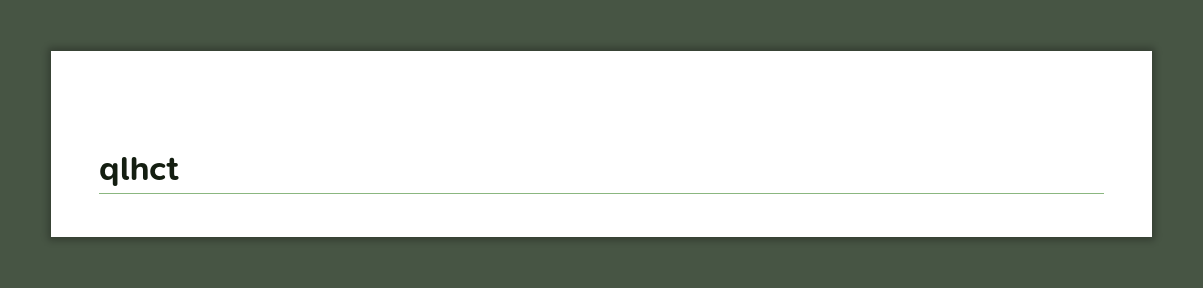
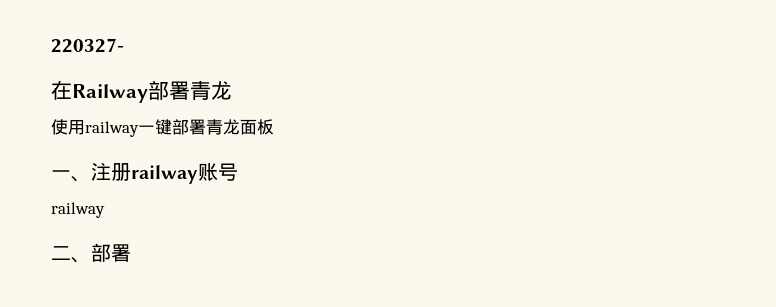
[99,157,179,186] qlhct -> [51,38,124,53] [51,80,232,103] [51,119,274,137] [51,162,238,184] [51,202,105,218] [51,243,131,263] 220327- // 在Railway部署青龙 // 使用railway一键部署青龙面板 // 一、注册railway账号 // railway // 二、部署

